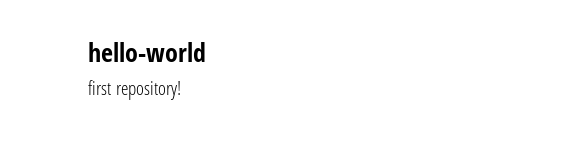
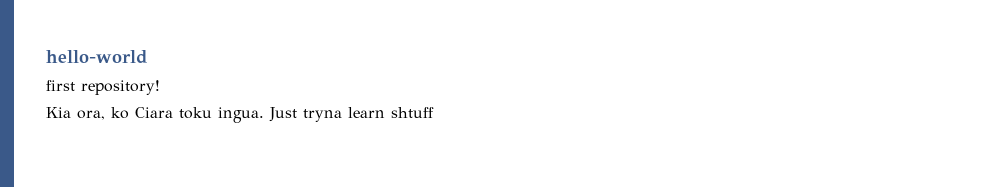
(181, 90) none -> [46,107,434,123] // Kia ora, ko Ciara toku ingua. Just tryna learn shtuff

